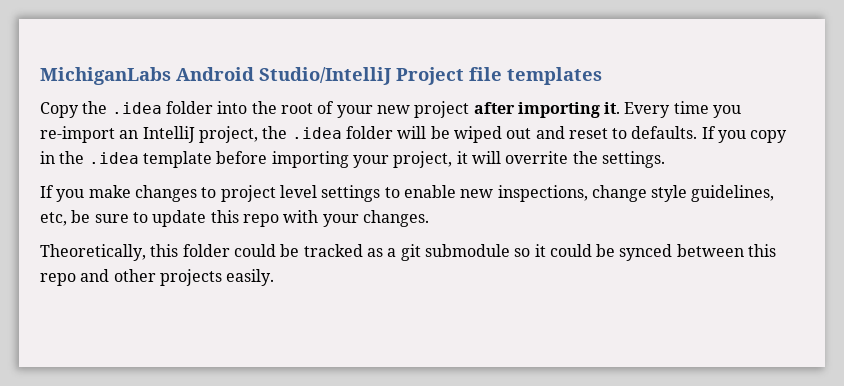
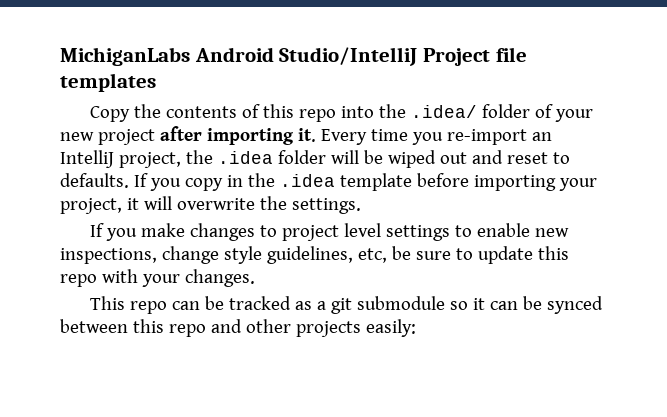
[111,101,313,114] .idea folder into the root -> [165,104,530,122] contents of this repo into the .idea/ folder
[505,151,569,164] overrite -> [176,198,255,210] overwrite
[40,244,276,261] Theoretically, this folder could -> [89,296,200,314] This repo can
[549,244,592,257] could -> [489,301,518,310] can
[226,269,275,286] easily. -> [365,319,416,337] easily:

